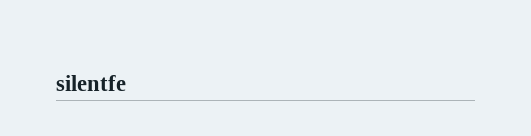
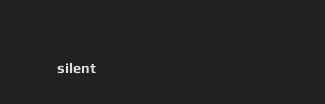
[56,75,126,91] silentfe -> [57,62,96,74] silent

